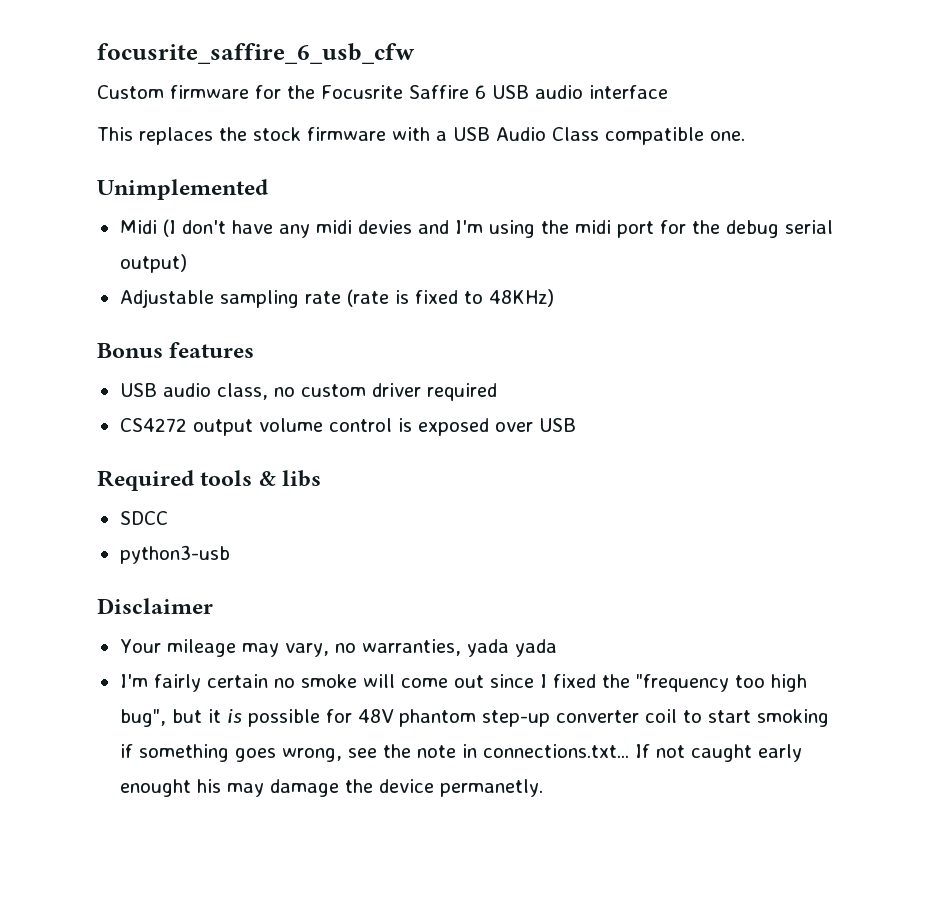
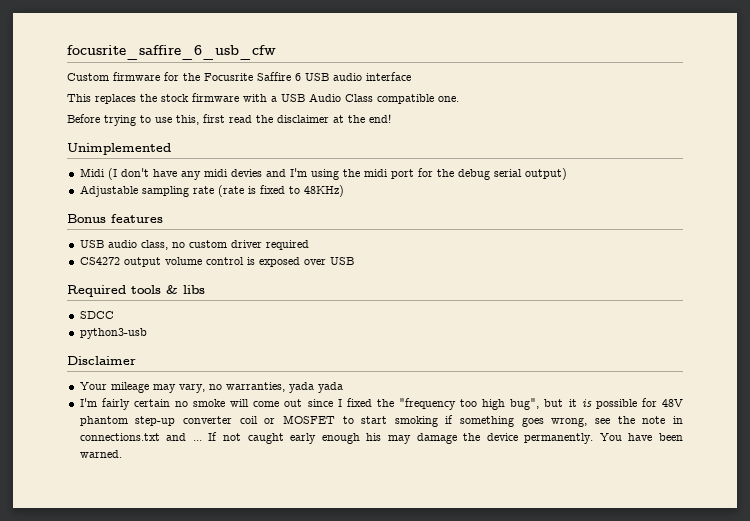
(745, 136) none -> [67,114,391,126] // Before trying to use this, first read the disclaimer at the end!
(677, 716) none -> [264,415,335,424] or MOSFET
[482,744,629,758] connections.txt... -> [79,433,202,441] connections.txt and ...
[119,779,191,797] enought -> [321,433,360,444] enough
[439,779,543,797] permanetly. -> [524,433,684,444] [79,450,122,458] permanently. You have been warned.

